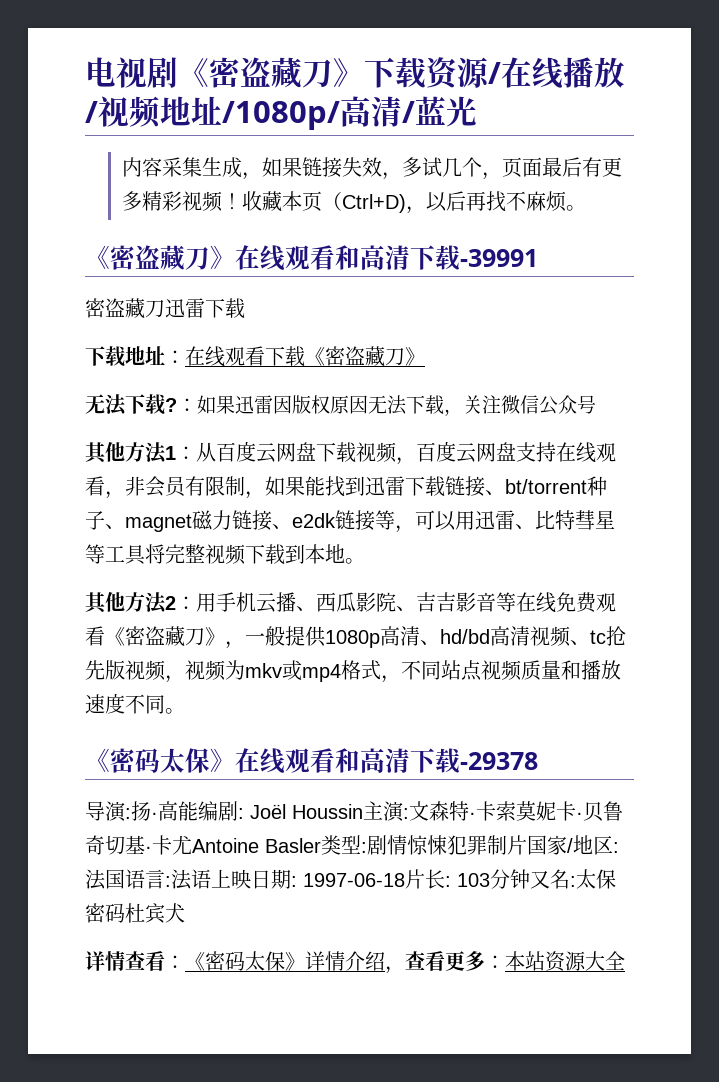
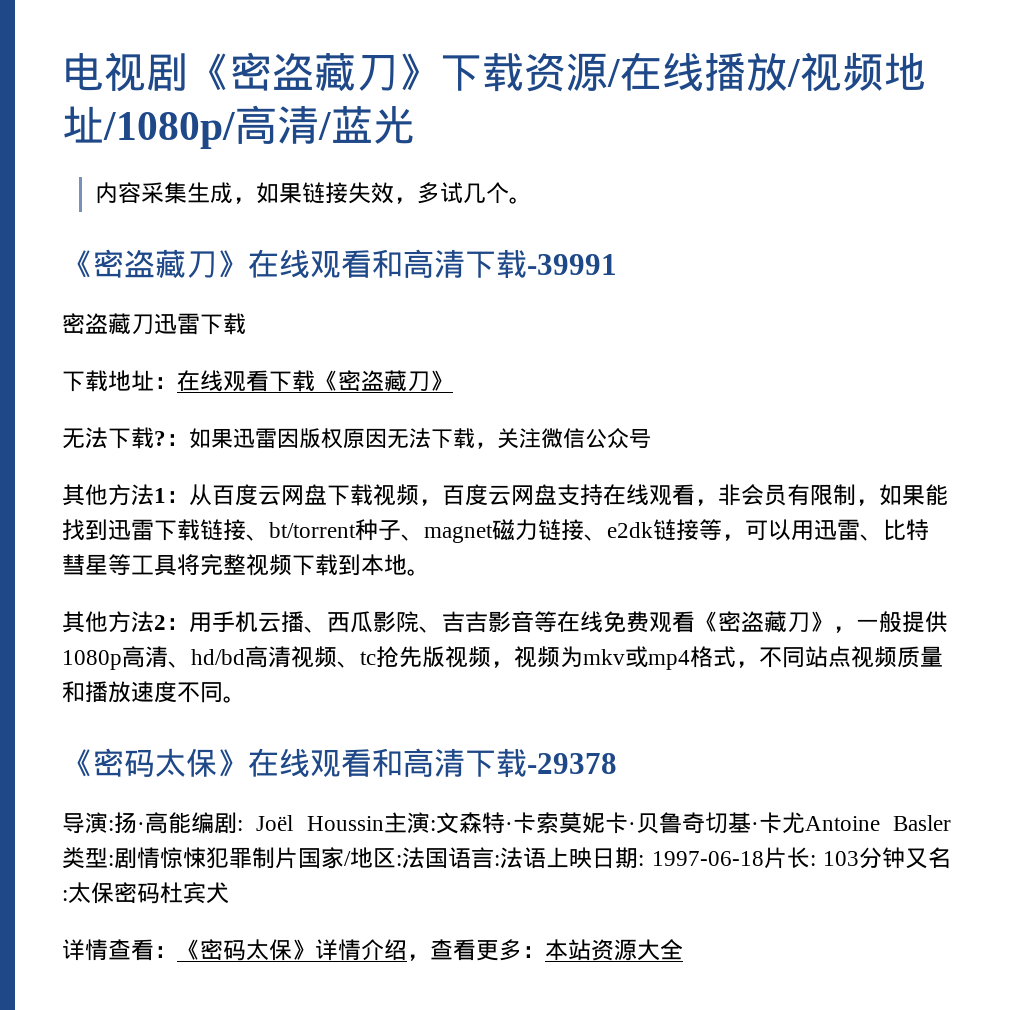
[482,157,623,180] [122,191,567,214] ，页面最后有更多精彩视频！收藏本页（Ctrl+D)，以后再找不麻烦 -> (510, 193) none

